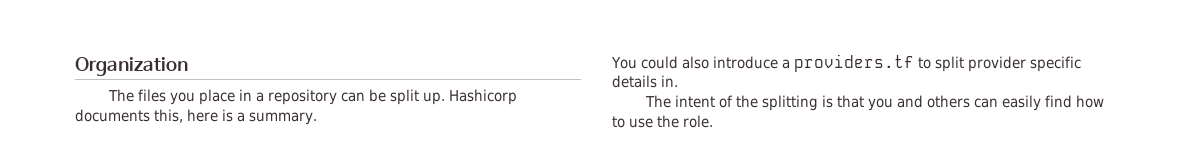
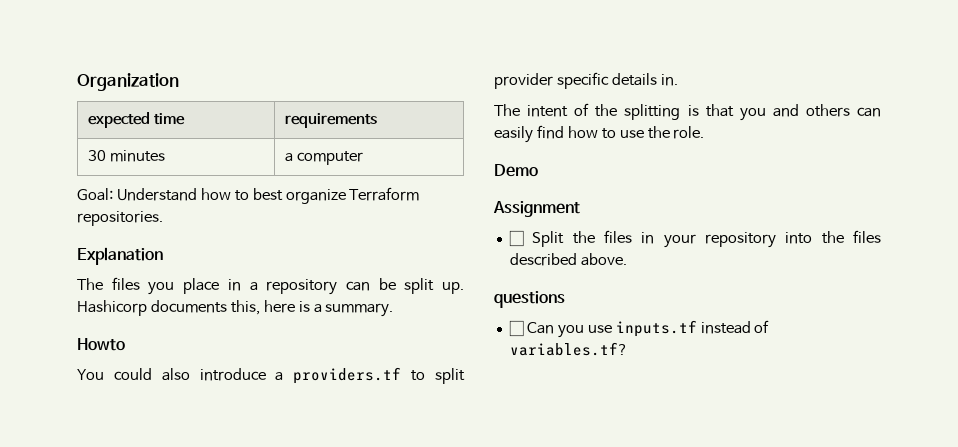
(188, 66) none -> [87,112,185,128] [284,113,377,128] [87,150,165,162] [284,151,363,165] [77,187,420,204] [77,211,163,226] [77,247,163,265] // expected time | requirements // 30 minutes | a computer // Goal: Understand how to best organize Terraform repositories. // Explanation
(318, 118) none -> [77,338,125,351] // Howto
(714, 121) none -> [494,164,538,177] [493,201,580,217] [508,230,881,248] [509,253,627,266] [494,291,565,308] [508,320,770,338] [509,342,628,356] // Demo // Assignment // ☐ Split the files in your repository into the files described above. // questions // ☐ Can you use inputs.tf instead of variables.tf?

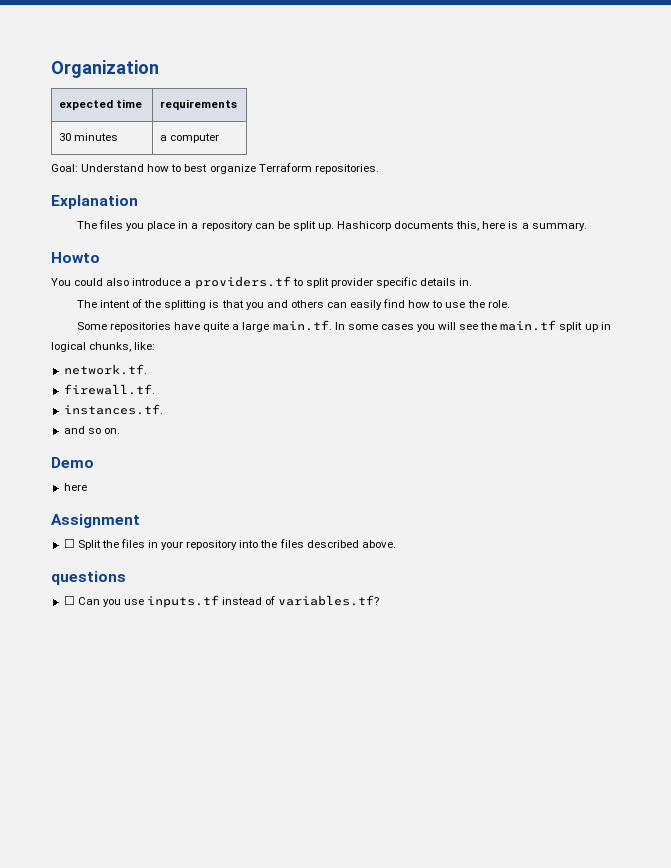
(705, 132) none -> [76,320,611,332] [51,342,156,352] [63,364,147,375] [63,384,155,395] [63,404,163,415] [63,426,120,434] // Some repositories have quite a large main.tf. In some cases you will see the main.tf split up in logical chunks, like: // network.tf. // firewall.tf. // instances.tf. // and so on.
(538, 170) none -> [63,483,87,491] // here

